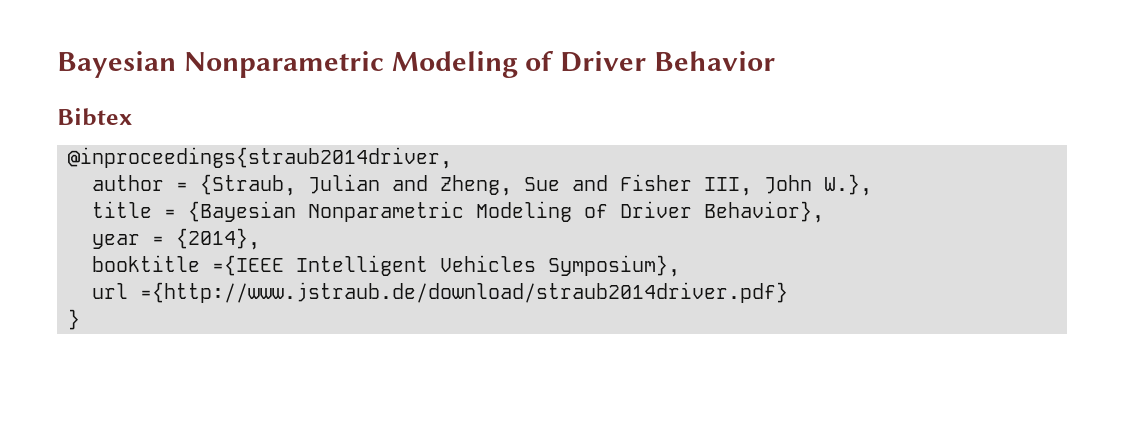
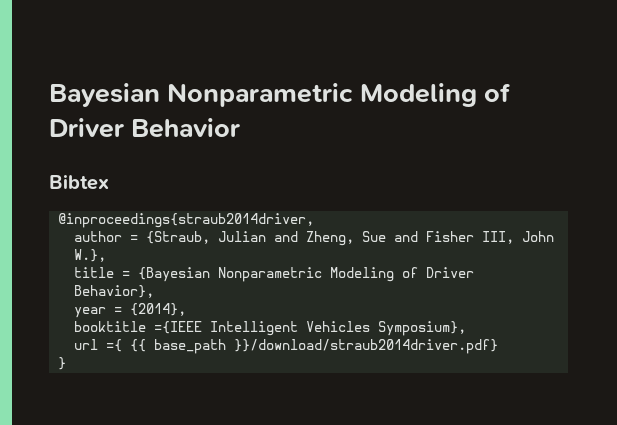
[140,282,789,303] ={http://www.jstraub.de/download/straub2014driver.pdf} -> [106,339,499,354] ={ {{ base_path }}/download/straub2014driver.pdf}

